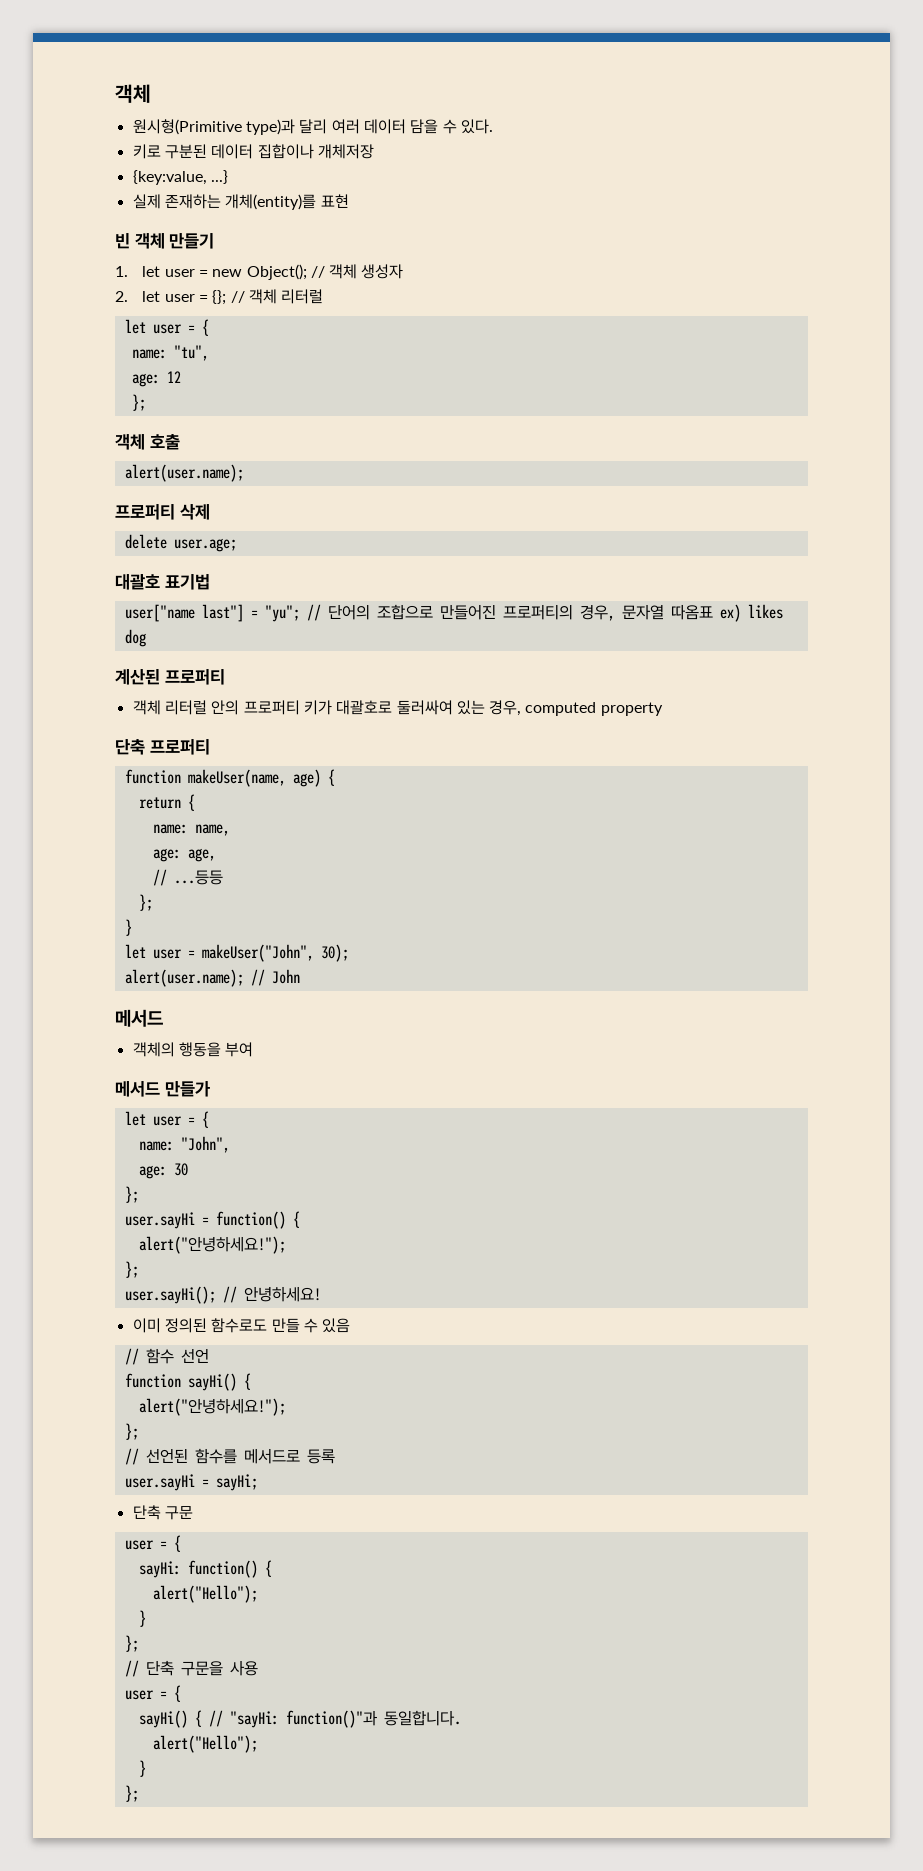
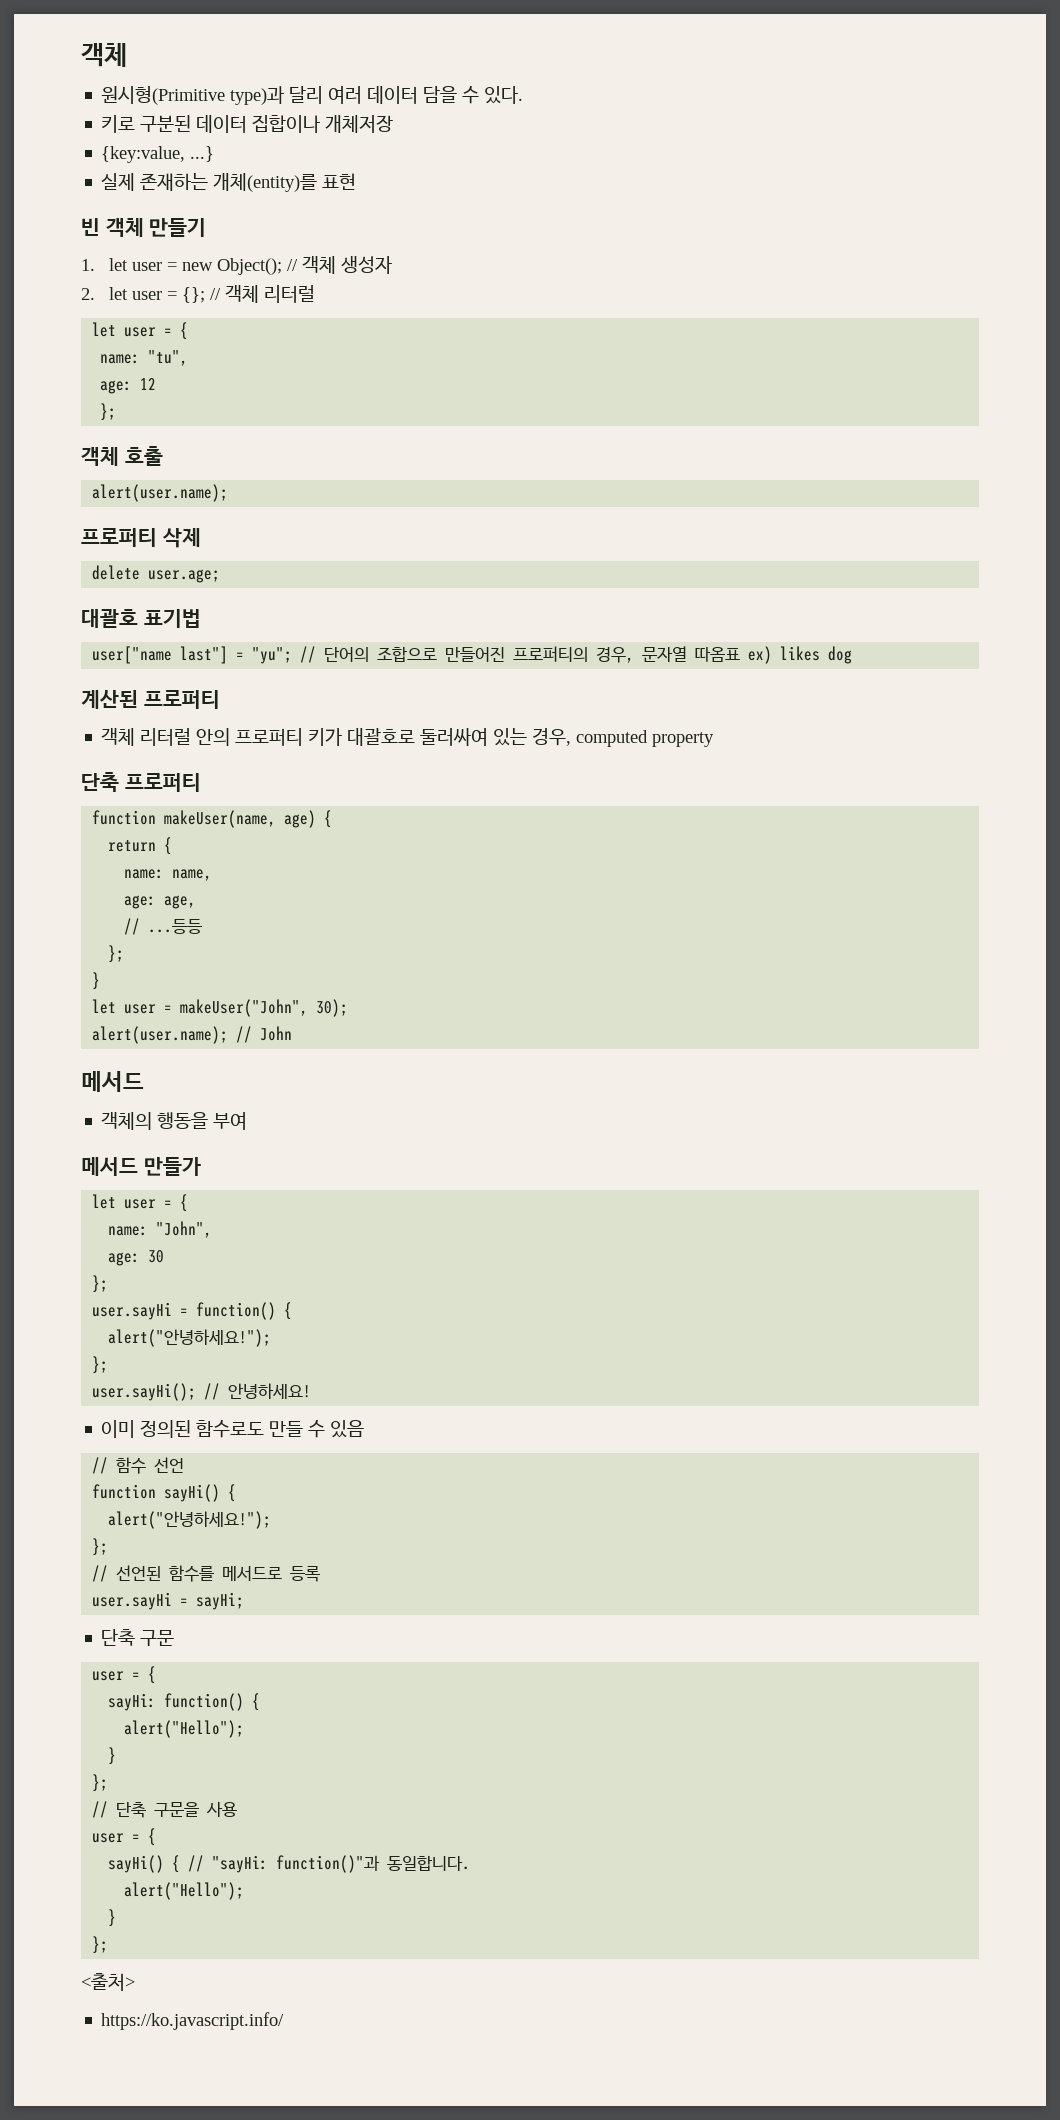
(139, 1793) none -> [81,1973,135,1991] [101,2012,285,2030] // <출처> // https://ko.javascript.info/

